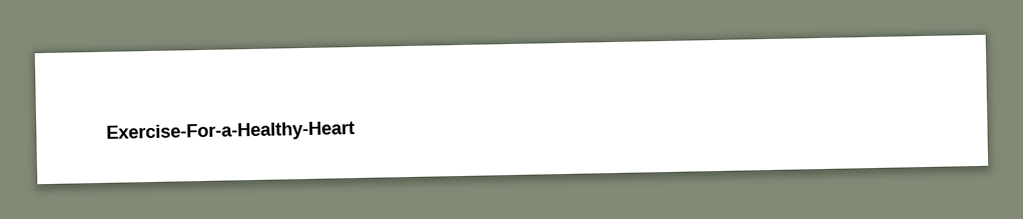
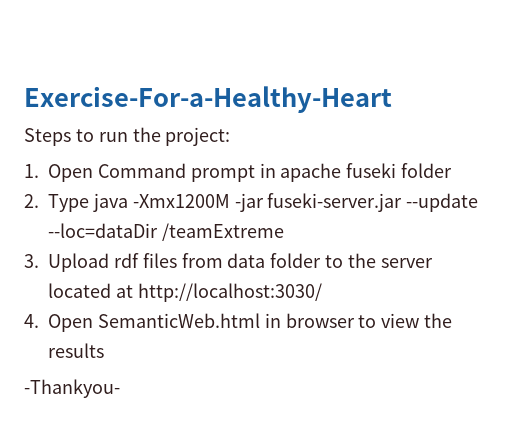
(355, 132) none -> [24,127,231,146] [24,163,453,182] [24,193,479,212] [48,223,284,241] [24,253,433,272] [48,283,322,302] [24,313,453,332] [48,343,104,358] [24,379,120,398] // Steps to run the project: // 1. Open Command prompt in apache fuseki folder // 2. Type java -Xmx1200M -jar fuseki-server.jar --update --loc=dataDir /teamExtreme // 3. Upload rdf files from data folder to the server located at http://localhost:3030/ // 4. Open SemanticWeb.html in browser to view the results // -Thankyou-

